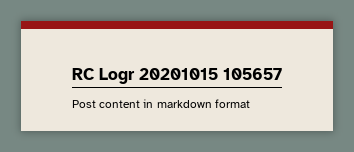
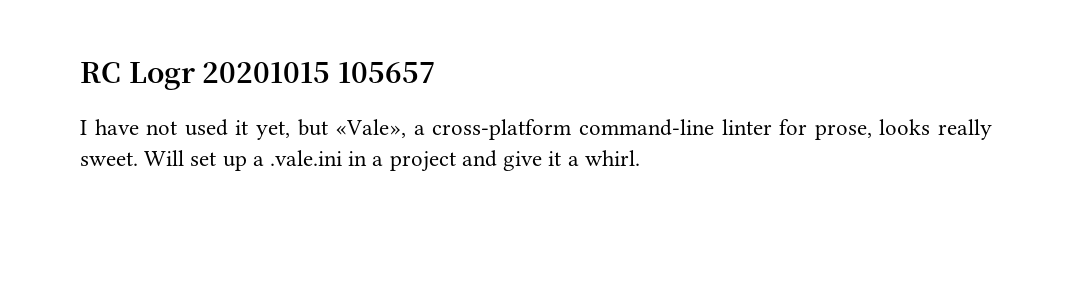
[72,99,250,108] Post content in markdown format -> [80,119,993,140] [80,150,640,172] I have not used it yet, but «Vale», a cross-platform command-line linter for prose, looks really sweet. Will set up a .vale.ini in a project and give it a whirl.

